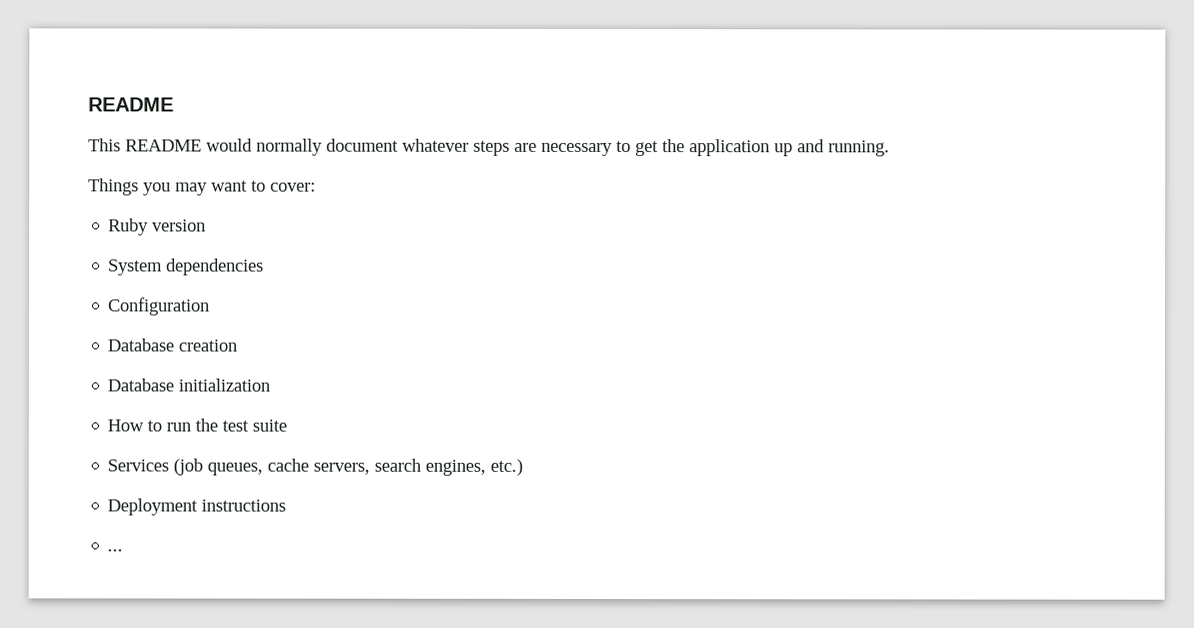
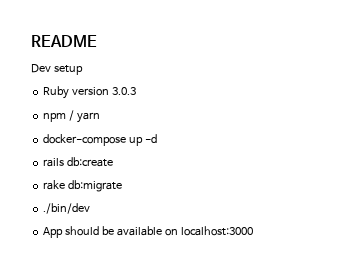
[88,138,890,157] [88,178,316,196] [108,218,207,236] [108,258,265,276] [107,297,211,316] [107,338,238,352] [107,378,271,392] [107,418,288,432] [107,458,524,476] [107,498,287,516] [107,548,124,552] This README would normally document whatever steps are necessary to get the application up and running. // Things you may want to cover: // Ruby version // System dependencies // Configuration // Database creation // Database initialization // How to run the test suite // Services (job queues, cache servers, search engines, etc.) // Deployment instructions // ... -> [31,64,83,75] [43,86,137,99] [43,110,101,123] [43,134,158,146] [43,157,114,167] [43,180,123,192] [43,203,91,214] [43,226,253,238] Dev setup // Ruby version 3.0.3 // npm / yarn // docker-compose up -d // rails db:create // rake db:migrate // ./bin/dev // App should be available on localhost:3000

